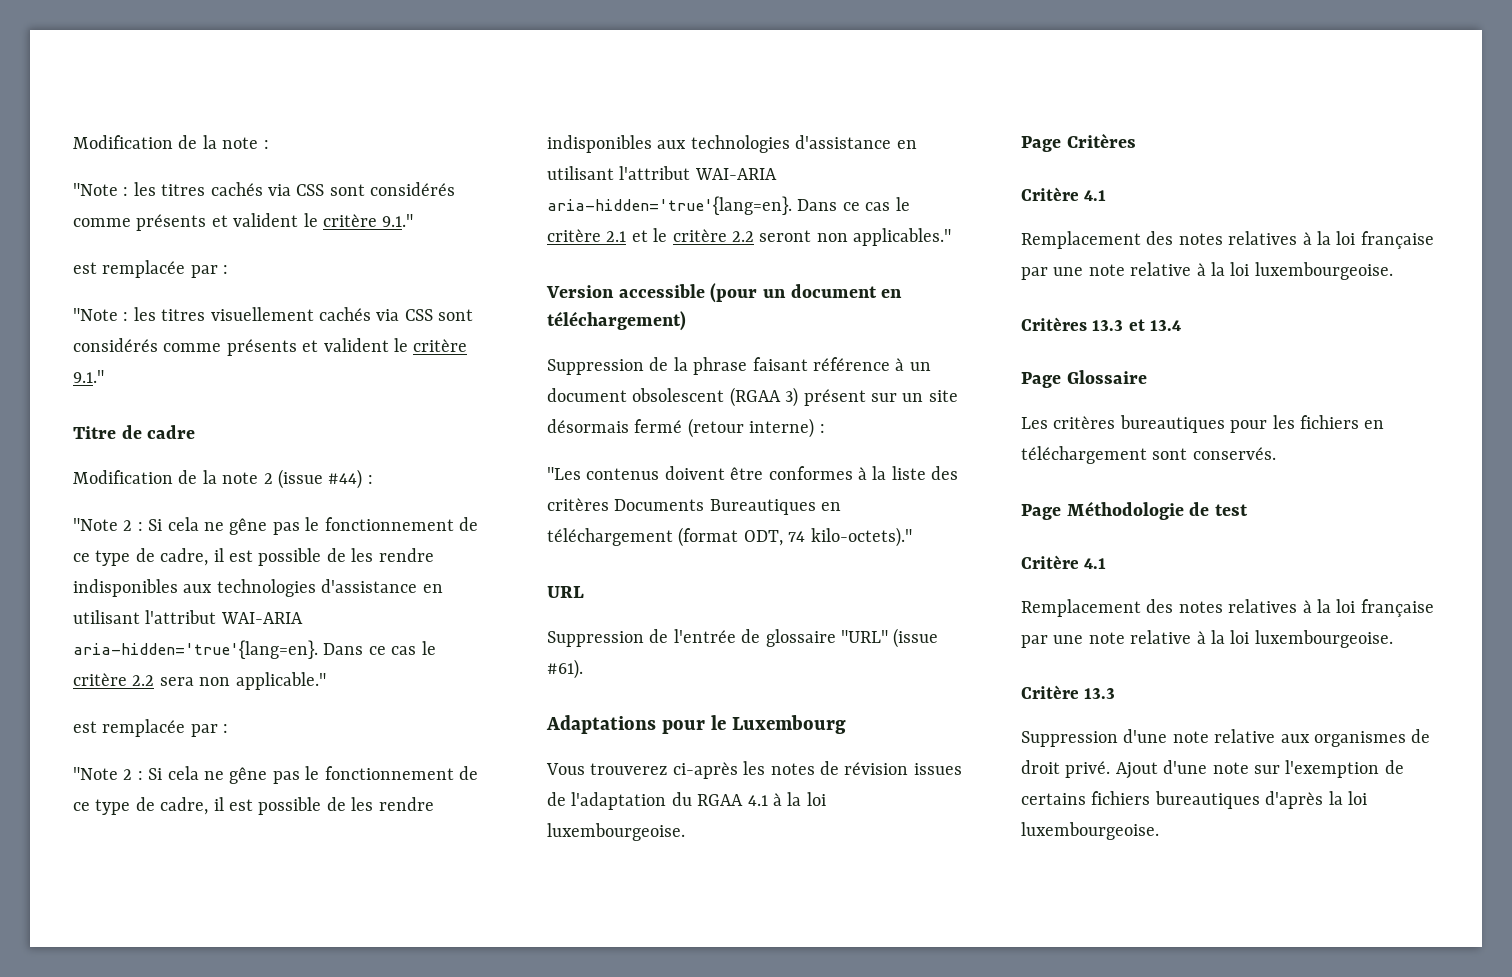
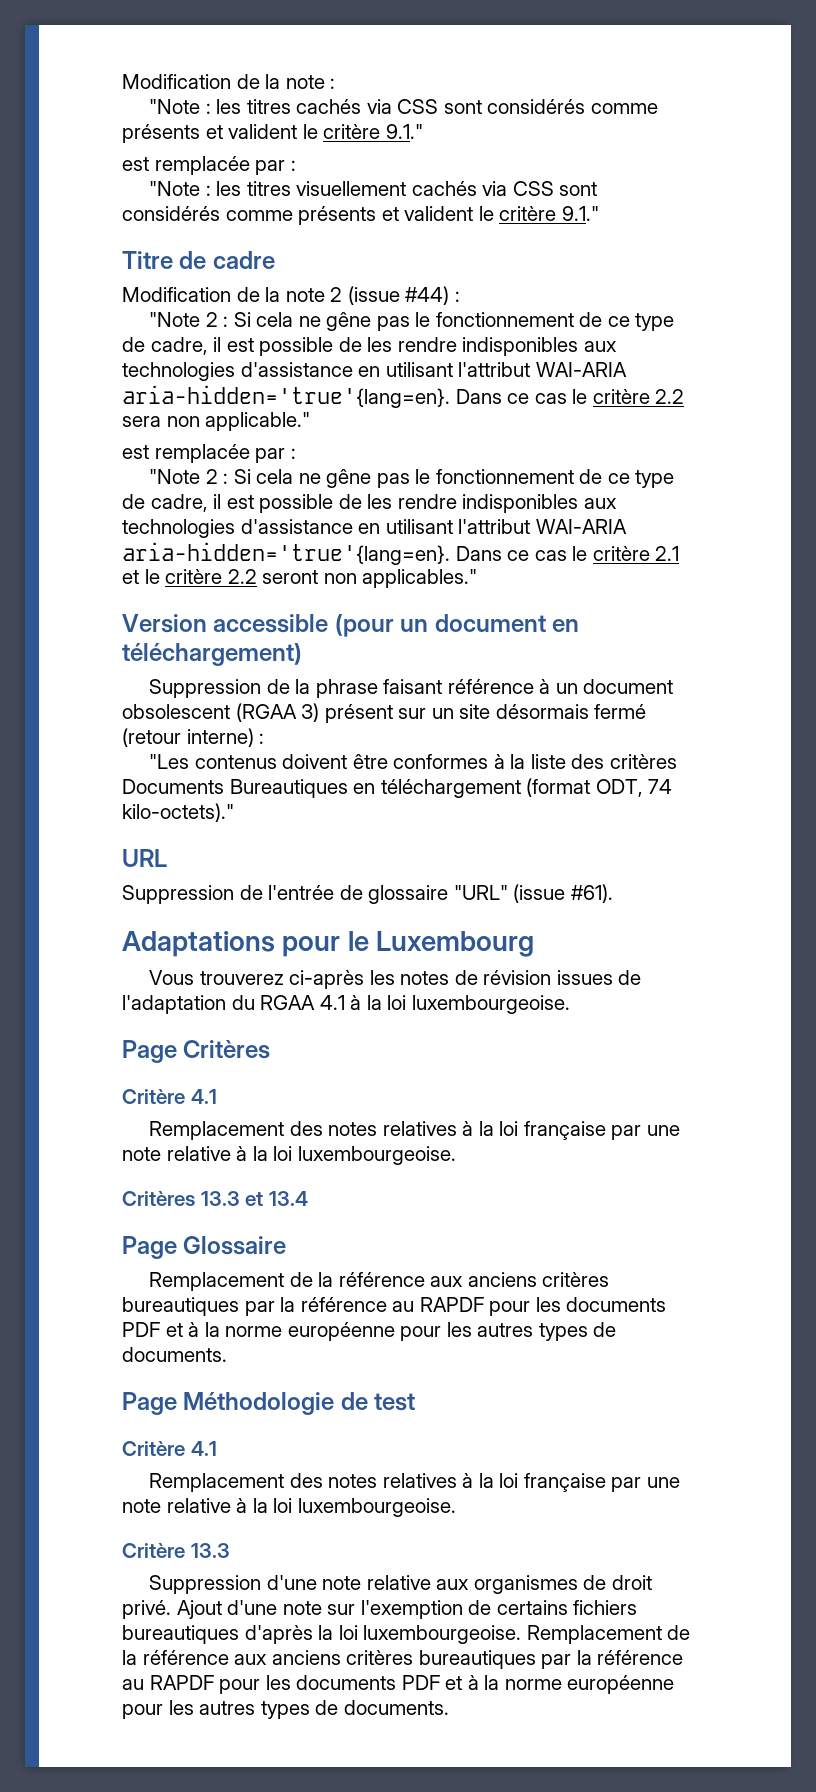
[1021,415,1385,433] [1021,446,1276,464] Les critères bureautiques pour les fichiers en téléchargement sont conservés. -> [148,1272,610,1291] [122,1297,667,1316] [122,1322,617,1341] [122,1347,227,1362] Remplacement de la référence aux anciens critères bureautiques par la référence au RAPDF pour les documents PDF et à la norme européenne pour les autres types de documents.
(1159, 831) none -> [526,1625,691,1644] [122,1650,684,1669] [122,1675,675,1694] [122,1700,449,1719] Remplacement de la référence aux anciens critères bureautiques par la référence au RAPDF pour les documents PDF et à la norme européenne pour les autres types de documents.

